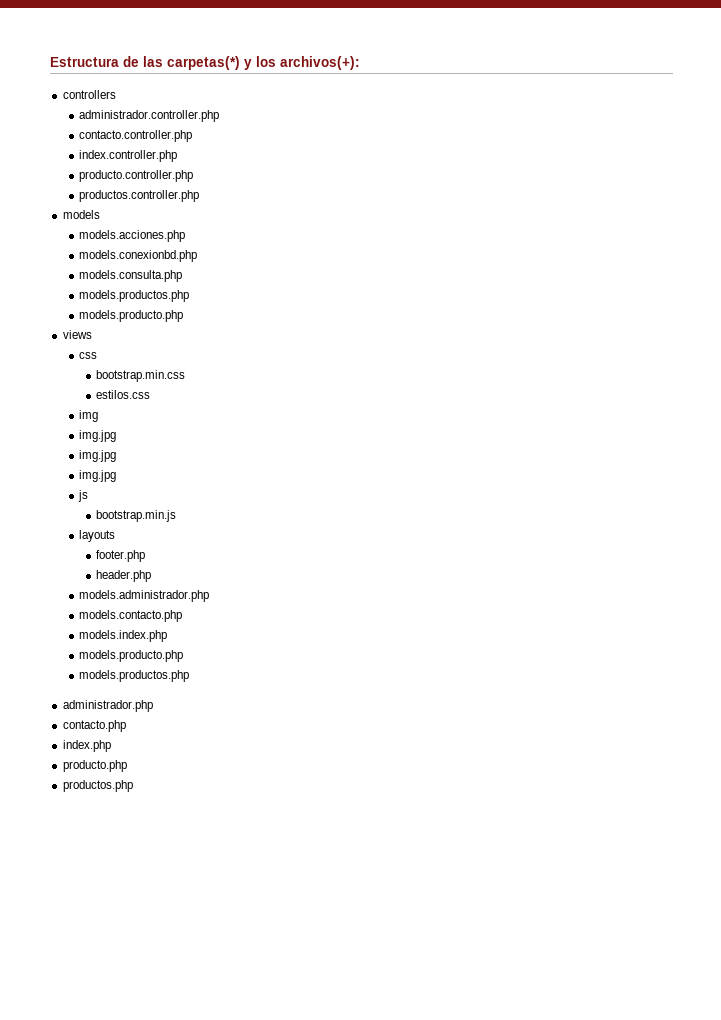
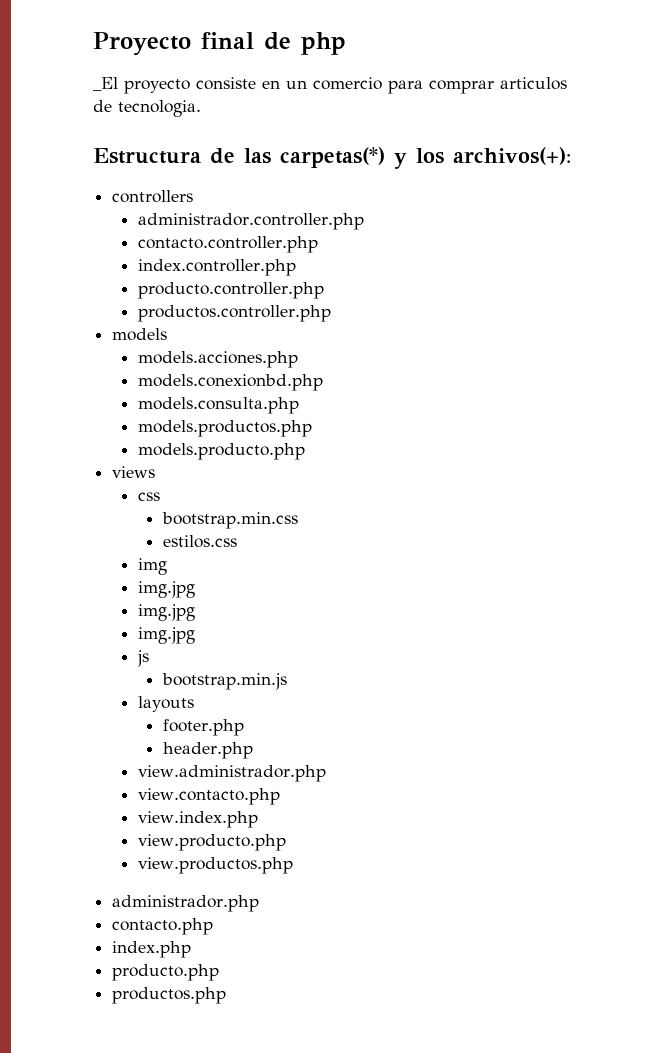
(50, 62) none -> [93,32,346,56] [93,77,567,94] [93,100,201,117] Proyecto final de php // _El proyecto consiste en un comercio para comprar articulos de tecnologia. //
[79,590,210,602] [79,610,183,622] [79,630,168,642] [79,650,184,662] [79,670,190,682] models.administrador.php // models.contacto.php // models.index.php // models.producto.php // models.productos.php -> [137,765,326,782] [137,788,280,805] [137,811,258,828] [137,834,286,851] [137,857,293,874] view.administrador.php // view.contacto.php // view.index.php // view.producto.php // view.productos.php

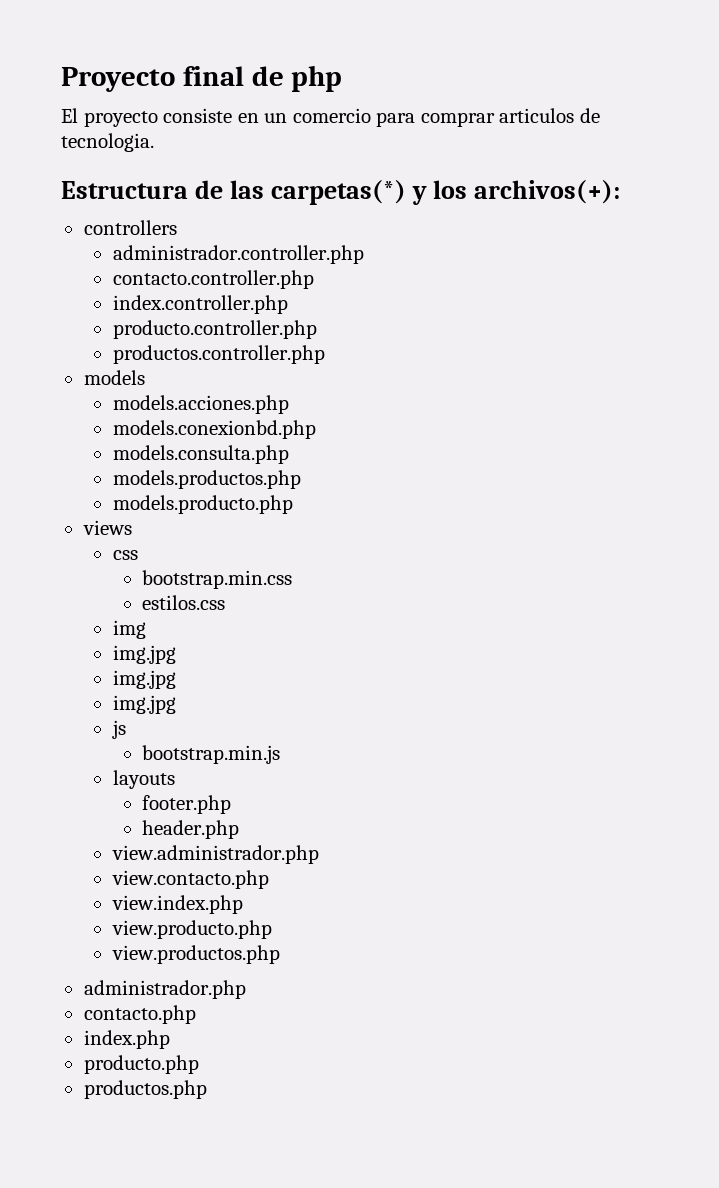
[93,77,118,91] _El -> [61,108,78,123] El

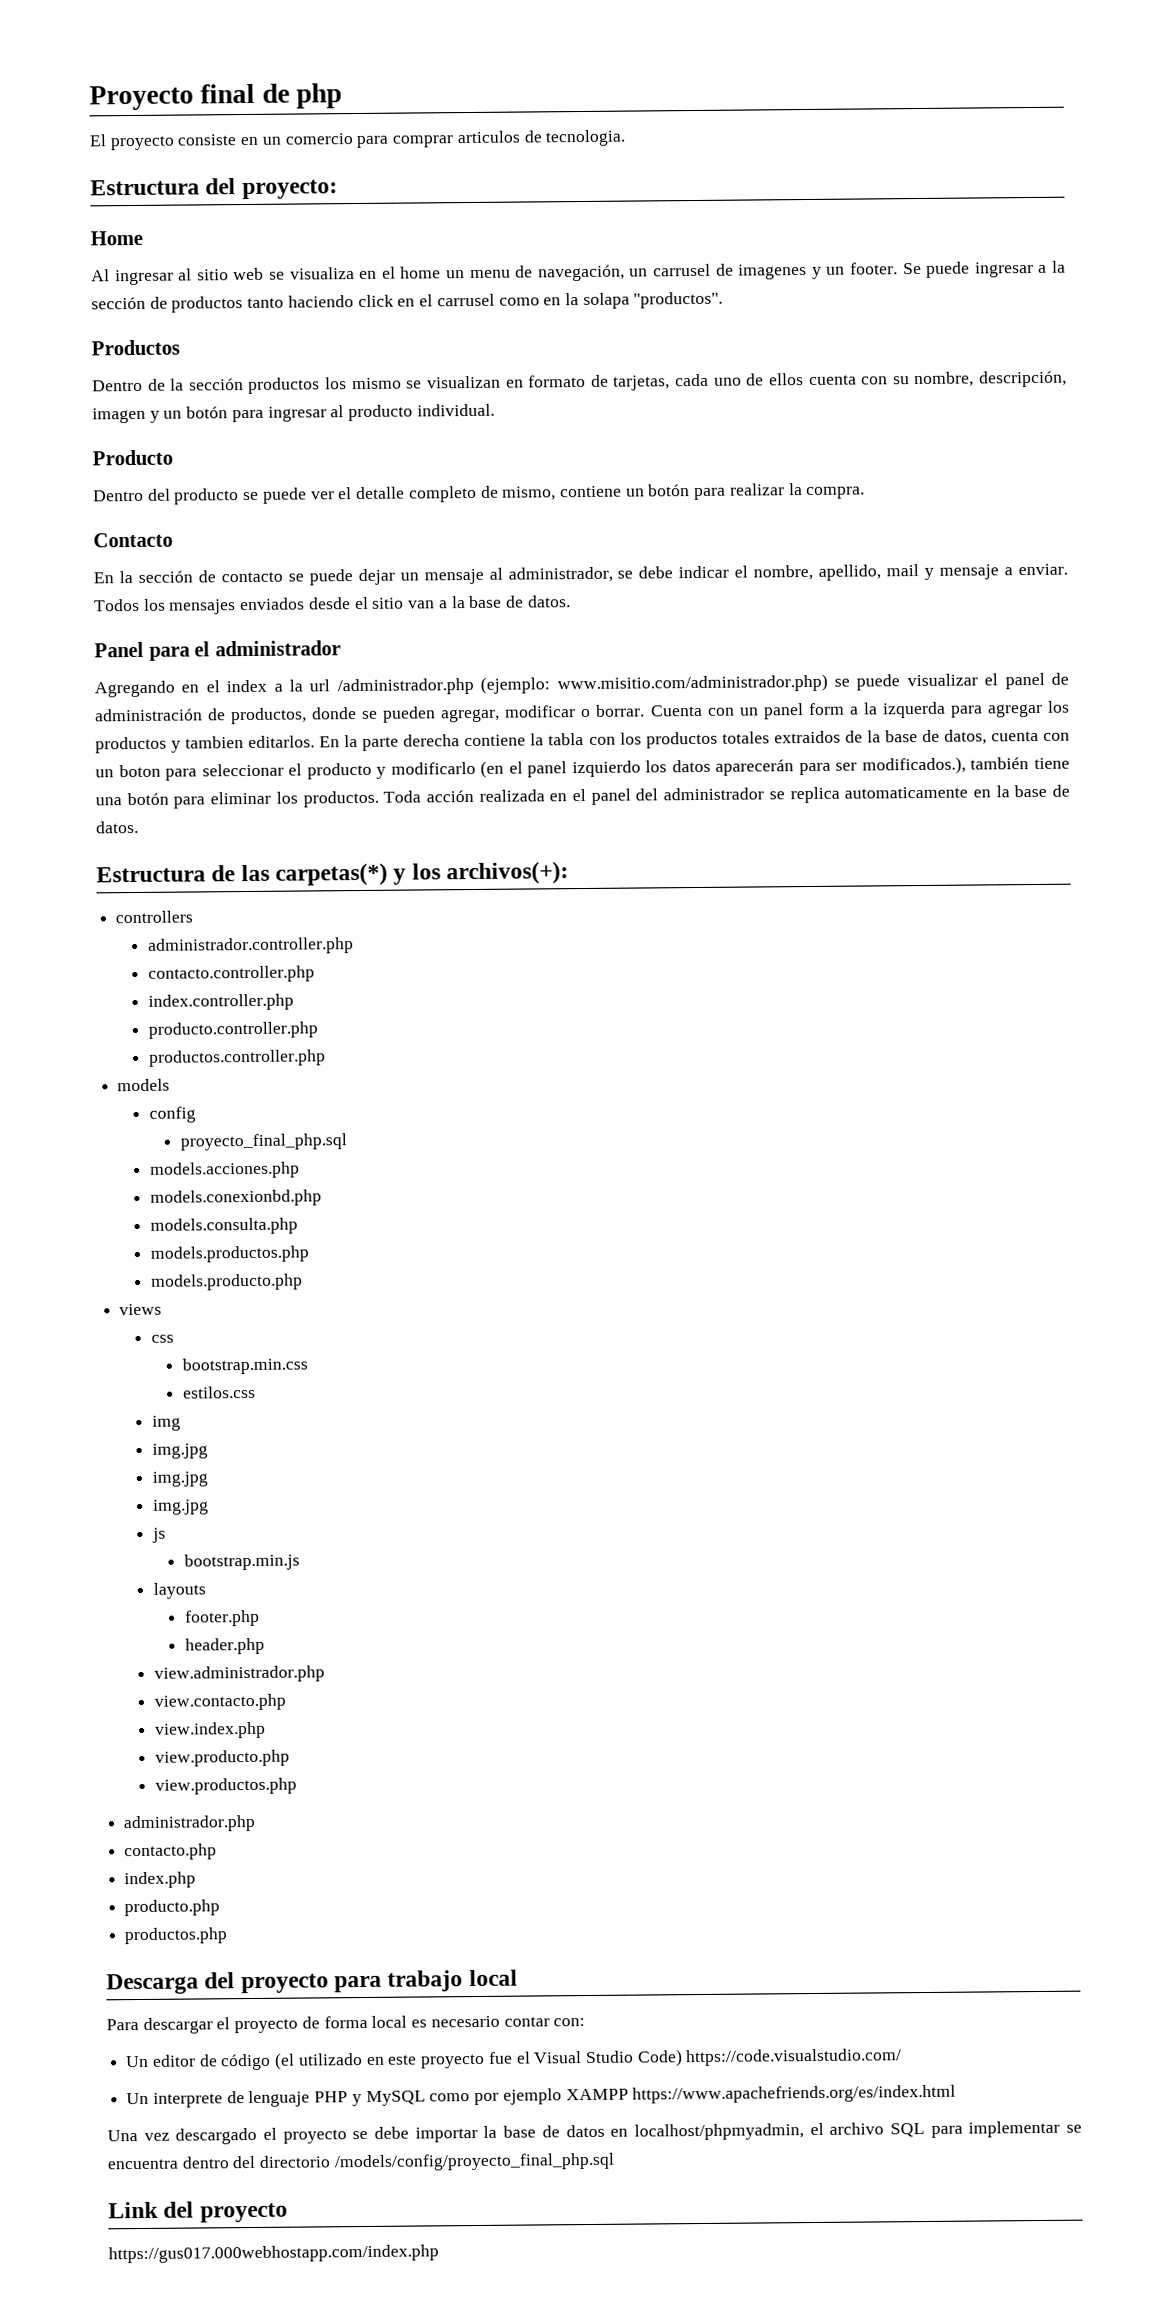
(154, 142) none -> [90,178,338,200] [90,230,143,246] [91,260,1067,286] [91,291,724,313] [91,339,180,356] [92,370,1067,394] [92,403,495,424] [92,449,173,466] [93,483,866,505] [93,532,173,548] [93,563,1069,586] [94,595,571,615] [94,640,341,661] [94,672,1069,698] [95,700,1070,725] [95,729,1070,754] [95,756,1070,781] [95,784,1071,809] [96,820,139,834] // Estructura del proyecto: // Home // Al ingresar al sitio web se visualiza en el home un menu de navegación, un carrusel de imagenes y un footer. Se puede ingresar a la sección de productos tanto haciendo click en el carrusel como en la solapa "productos". // Productos // Dentro de la sección productos los mismo se visualizan en formato de tarjetas, cada uno de ellos cuenta con su nombre, descripción, imagen y un botón para ingresar al producto individual. // Producto // Dentro del producto se puede ver el detalle completo de mismo, contiene un botón para realizar la compra. // Contacto // En la sección de contacto se puede dejar un mensaje al administrador, se debe indicar el nombre, apellido, mail y mensaje a enviar. Todos los mensajes enviados desde el sitio van a la base de datos. // Panel para el administrador // Agregando en el index a la url /administrador.php (ejemplo: www.misitio.com/administrador.php) se puede visualizar el panel de administración de productos, donde se pueden agregar, modificar o borrar. Cuenta con un panel form a la izquerda para agregar los productos y tambien editarlos. En la parte derecha contiene la tabla con los productos totales extraidos de la base de datos, cuenta con un boton para seleccionar el producto y modificarlo (en el panel izquierdo los datos aparecerán para ser modificados.), también tiene una botón para eliminar los productos. Toda acción realizada en el panel del administrador se replica automaticamente en la base de datos.
(145, 377) none -> [148,1106,196,1123] [179,1133,347,1151] // config // proyecto_final_php.sql
(207, 1089) none -> [106,1969,518,1995] [106,2015,586,2034] [125,2048,903,2071] [126,2084,957,2108] [107,2120,1083,2145] [107,2152,615,2172] [108,2201,288,2223] [108,2244,439,2264] // Descarga del proyecto para trabajo local // Para descargar el proyecto de forma local es necesario contar con: // Un editor de código (el utilizado en este proyecto fue el Visual Studio Code) https://code.visualstudio.com/ // Un interprete de lenguaje PHP y MySQL como por ejemplo XAMPP https://www.apachefriends.org/es/index.html // Una vez descargado el proyecto se debe importar la base de datos en localhost/phpmyadmin, el archivo SQL para implementar se encuentra dentro del directorio /models/config/proyecto_final_php.sql // Link del proyecto // https://gus017.000webhostapp.com/index.php

